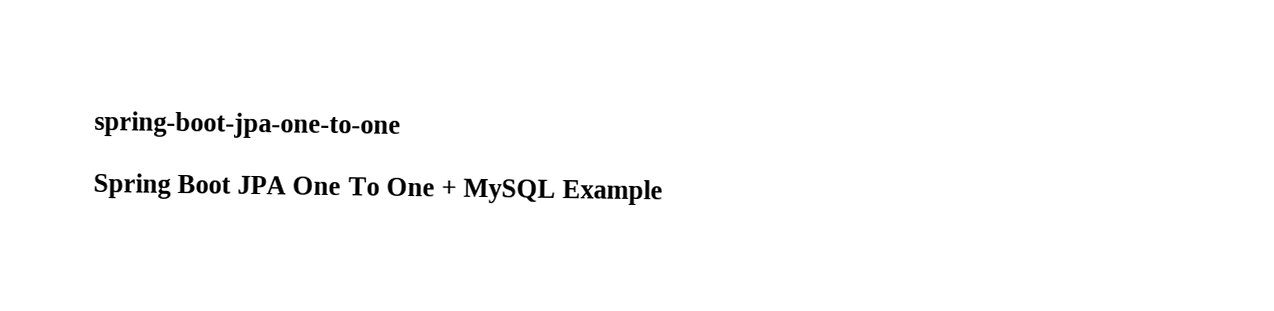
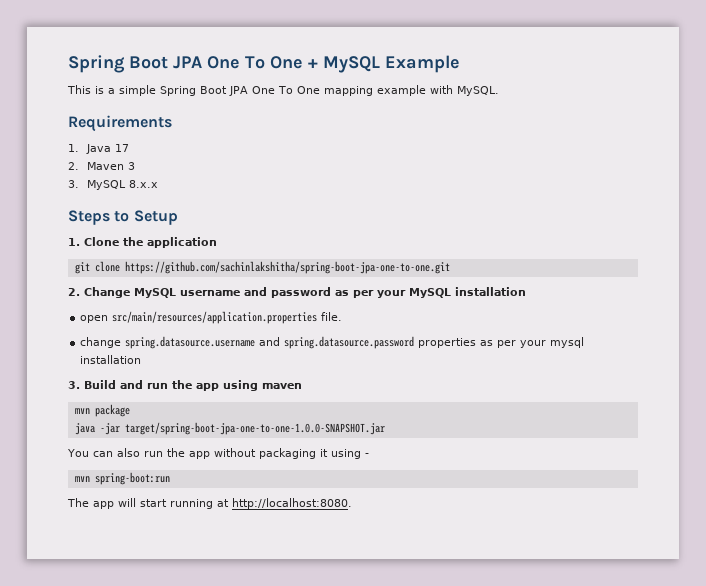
[94,110,401,140] spring-boot-jpa-one-to-one // -> (68, 64) none
(664, 192) none -> [67,85,499,96] [68,115,172,132] [68,144,129,154] [68,162,135,170] [68,180,158,190] [68,210,178,225] [68,237,217,248] [74,261,450,274] [68,287,526,298] [80,311,343,324] [80,336,585,349] [80,355,142,364] [68,380,302,391] [74,404,130,417] [74,422,385,435] [67,448,369,459] [74,472,170,485] [67,498,352,509] // This is a simple Spring Boot JPA One To One mapping example with MySQL. // Requirements // 1. Java 17 // 2. Maven 3 // 3. MySQL 8.x.x // Steps to Setup // 1. Clone the application // git clone https://github.com/sachinlakshitha/spring-boot-jpa-one-to-one.git // 2. Change MySQL username and password as per your MySQL installation // open src/main/resources/application.properties file. // change spring.datasource.username and spring.datasource.password properties as per your mysql installation // 3. Build and run the app using maven // mvn package // java -jar target/spring-boot-jpa-one-to-one-1.0.0-SNAPSHOT.jar // You can also run the app without packaging it using - // mvn spring-boot:run // The app will start running at http://localhost:8080.

